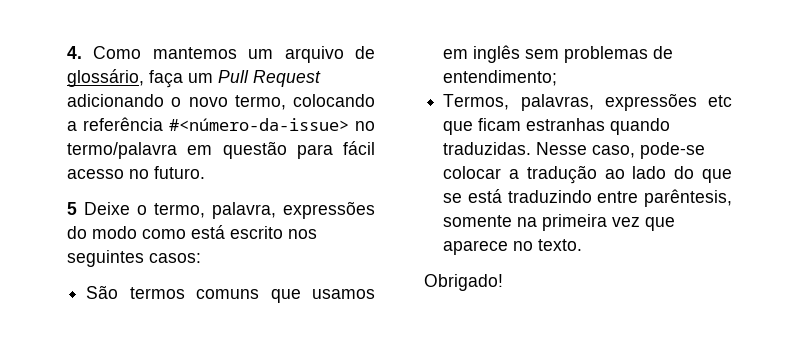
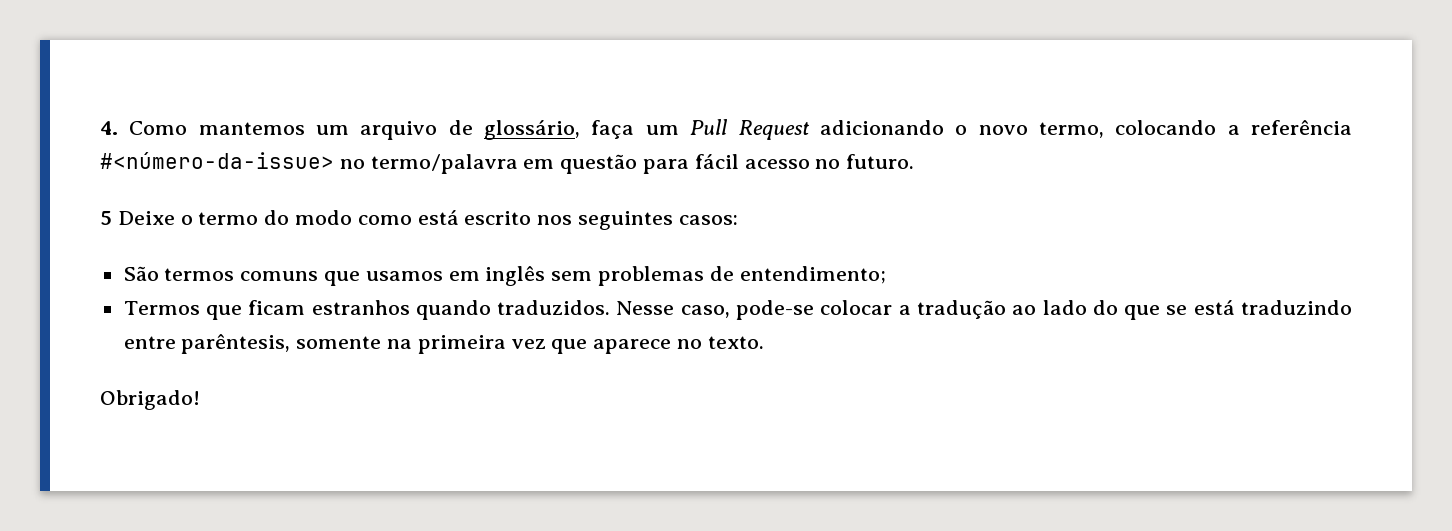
[154,201,375,219] termo, palavra, expressões -> [198,212,259,225] termo
[443,93,732,111] [443,118,671,135] [443,142,532,155] Termos, palavras, expressões etc que ficam estranhas quando traduzidas. -> [123,300,611,320] Termos que ficam estranhos quando traduzidos.

